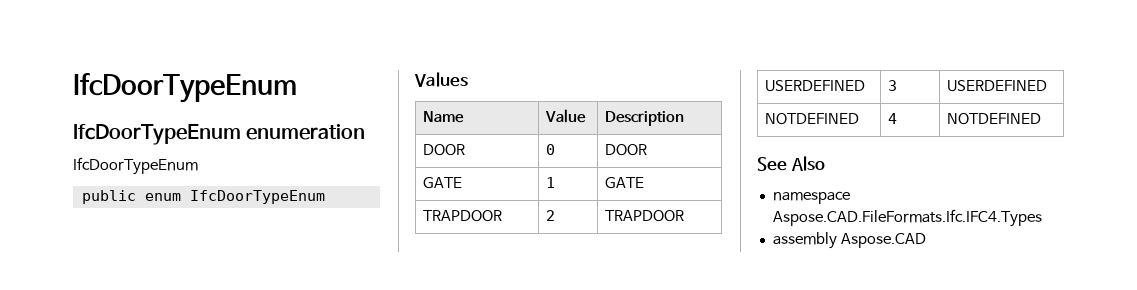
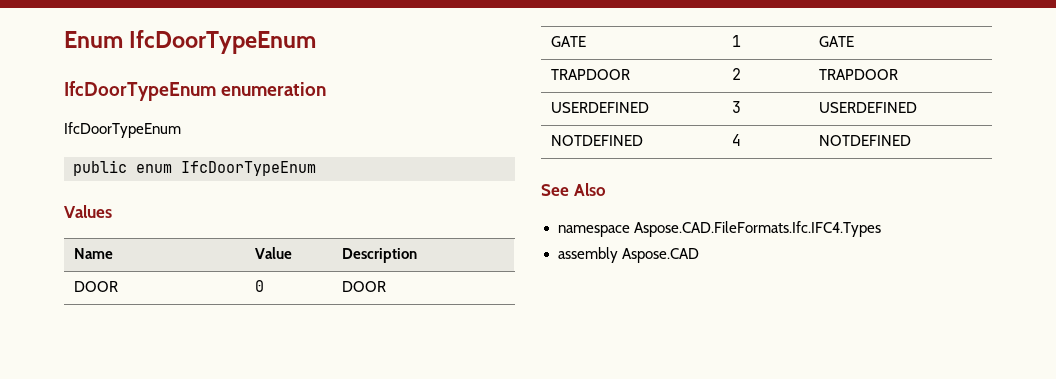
(73, 88) none -> [64,31,123,48] Enum

